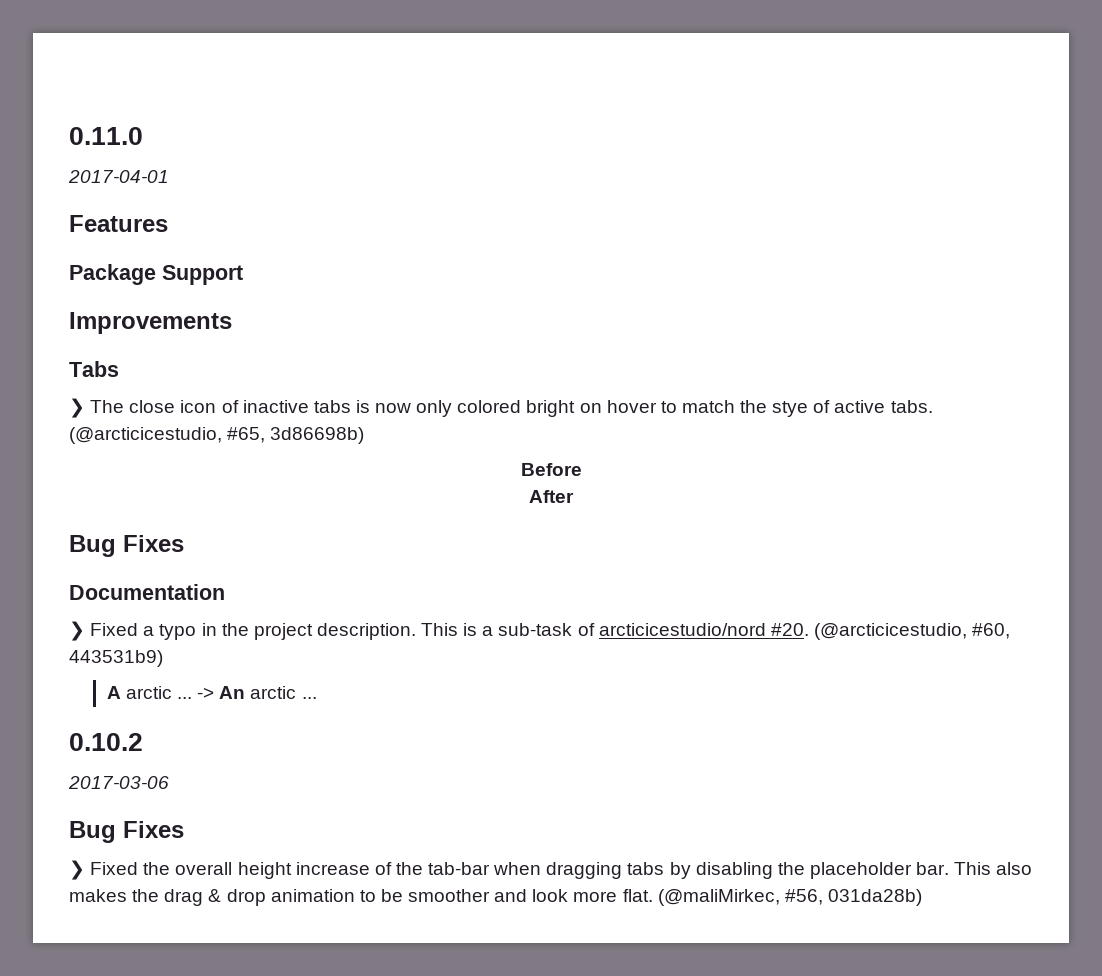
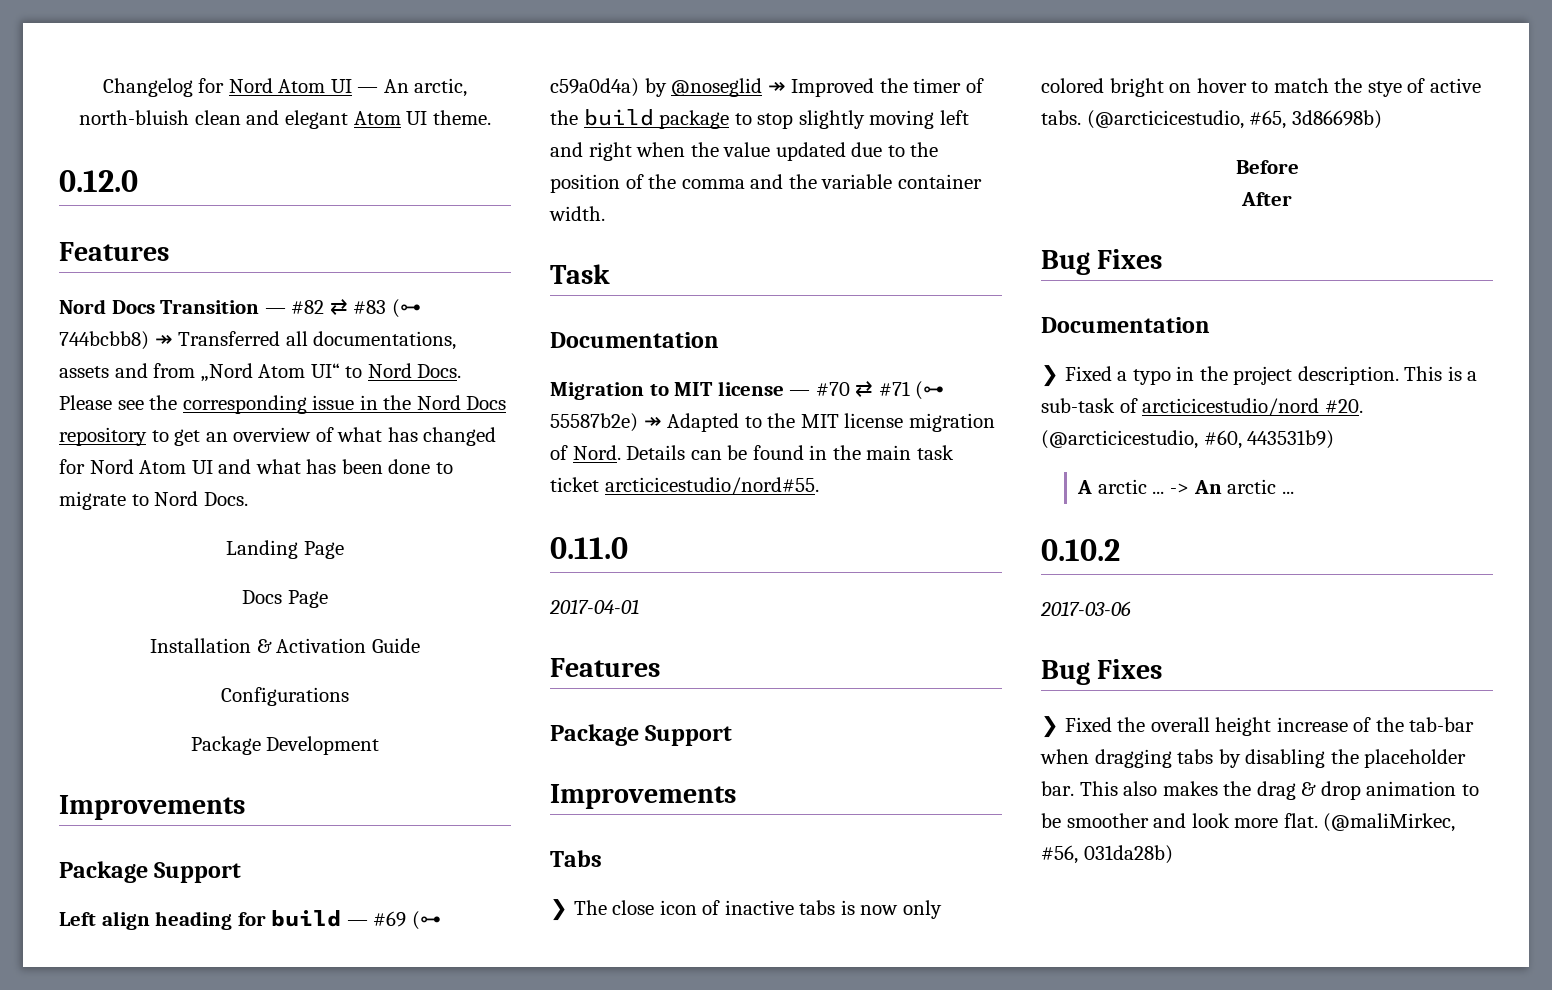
(69, 136) none -> [102,78,468,97] [79,110,491,129] [59,170,138,192] [59,242,169,261] [59,299,421,318] [59,331,457,350] [59,363,462,382] [59,395,507,414] [59,427,497,446] [59,459,453,474] [59,491,248,510] [226,540,344,559] [242,590,328,608] [150,638,420,653] [221,687,349,706] [190,736,380,755] [59,795,245,820] [59,861,242,883] [59,910,441,930] [550,78,984,97] [550,109,969,129] [550,142,939,161] [550,174,982,193] [549,206,605,221] [550,264,610,284] [550,332,719,348] [550,381,945,400] [550,413,995,432] [550,445,954,460] [550,477,819,495] Changelog for Nord Atom UI — An arctic, north-bluish clean and elegant Atom UI theme. // 0.12.0 // Features // Nord Docs Transition — #82 ⇄ #83 (⊶ 744bcbb8) ↠ Transferred all documentations, assets and from „Nord Atom UI“ to Nord Docs. Please see the corresponding issue in the Nord Docs repository to get an overview of what has changed for Nord Atom UI and what has been done to migrate to Nord Docs. // Landing Page // Docs Page // Installation & Activation Guide // Configurations // Package Development // Improvements // Package Support // Left align heading for build — #69 (⊶ c59a0d4a) by @noseglid ↠ Improved the timer of the build package to stop slightly moving left and right when the value updated due to the position of the comma and the variable container width. // Task // Documentation // Migration to MIT license — #70 ⇄ #71 (⊶ 55587b2e) ↠ Adapted to the MIT license migration of Nord. Details can be found in the main task ticket arcticicestudio/nord#55. //

